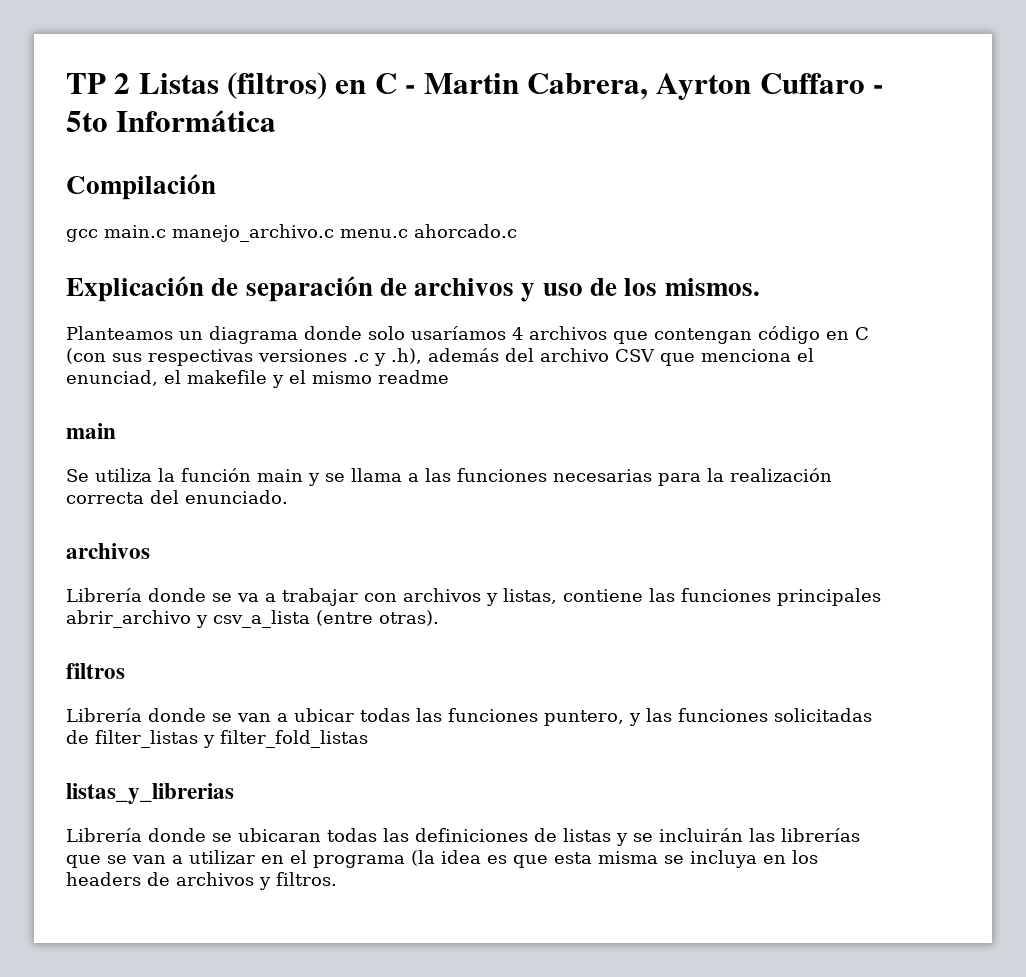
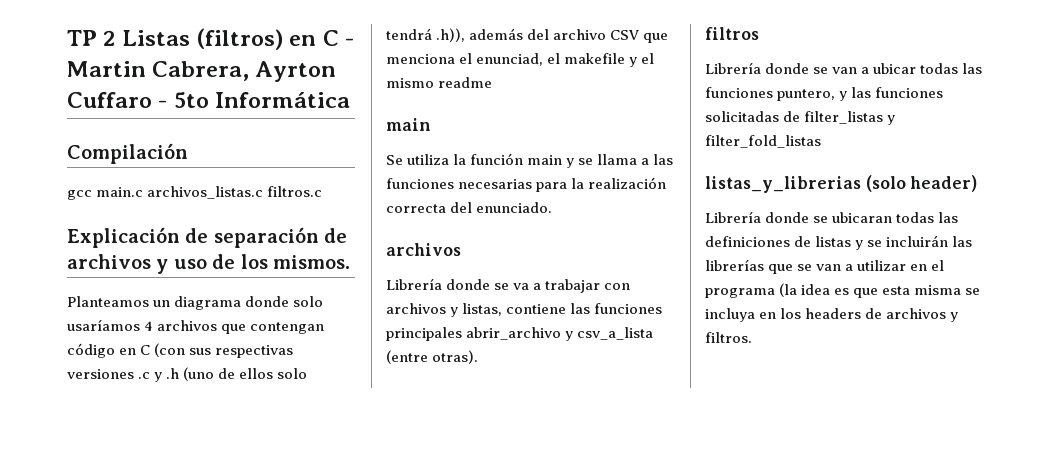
[172,224,517,242] manejo_archivo.c menu.c ahorcado.c -> [147,186,323,199] archivos_listas.c filtros.c
[391,348,422,364] .h), -> [166,367,308,381] [386,28,466,42] .h (uno de ellos solo tendrá .h)),
(234, 793) none -> [865,175,978,192] (solo header)

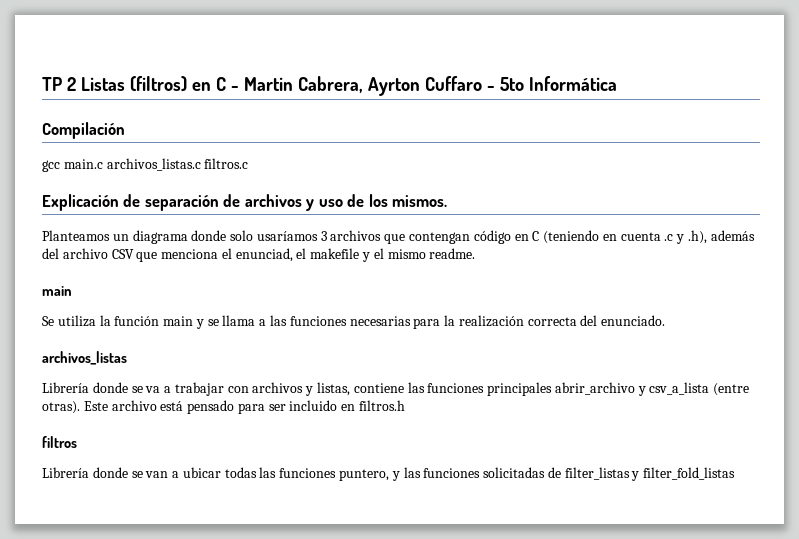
[144,321,154,331] 4 -> [320,231,327,241] 3
[154,343,294,358] [67,367,308,382] [386,28,466,42] (con sus respectivas versiones .c y .h (uno de ellos solo tendrá .h)), -> [543,230,708,244] (teniendo en cuenta .c y .h),
[438,77,493,88] readme -> [429,248,476,259] readme.
[386,243,461,256] archivos -> [42,351,127,365] archivos_listas
(479, 357) none -> [83,400,406,414] Este archivo está pensado para ser incluido en filtros.h
[705,175,978,193] [705,211,959,223] [705,235,973,250] [705,259,945,274] [705,283,981,298] [705,308,959,322] [705,332,752,343] // listas_y_librerias (solo header) // Librería donde se ubicaran todas las definiciones de listas y se incluirán las librerías que se van a utilizar en el programa (la idea es que esta misma se incluya en los headers de archivos y filtros. -> (736, 473) none

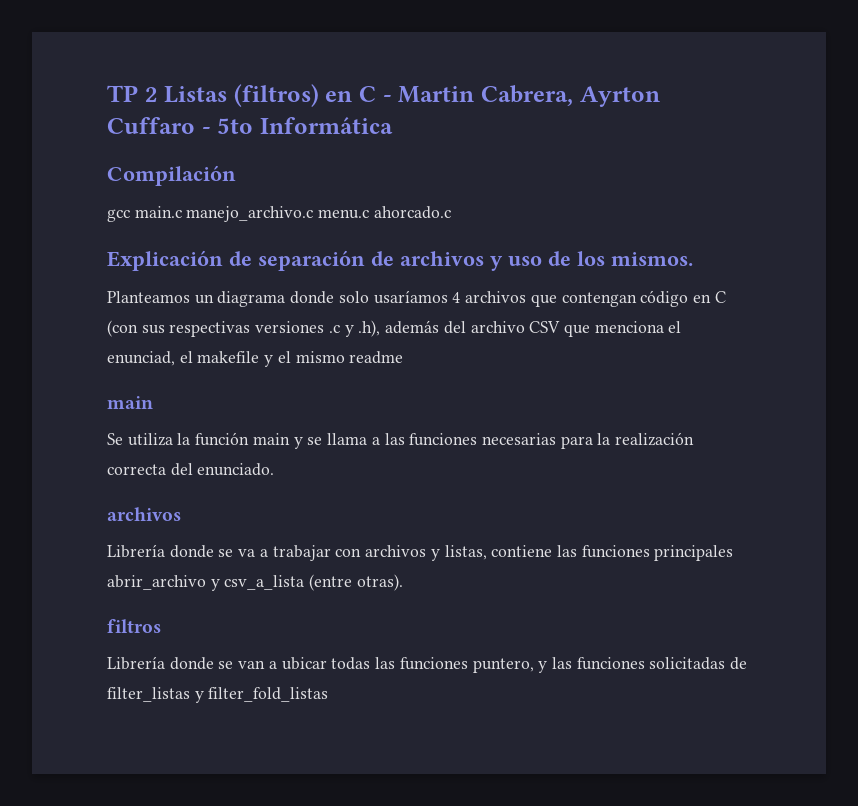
[106,158,249,171] archivos_listas.c filtros.c -> [186,206,451,222] manejo_archivo.c menu.c ahorcado.c
[320,231,327,241] 3 -> [452,292,461,303] 4
[543,230,661,244] (teniendo en cuenta -> [107,320,325,337] (con sus respectivas versiones
[429,248,476,259] readme. -> [349,351,404,364] readme
[42,351,127,365] archivos_listas -> [107,507,181,521] archivos
[83,400,406,414] Este archivo está pensado para ser incluido en filtros.h -> (403, 582) none

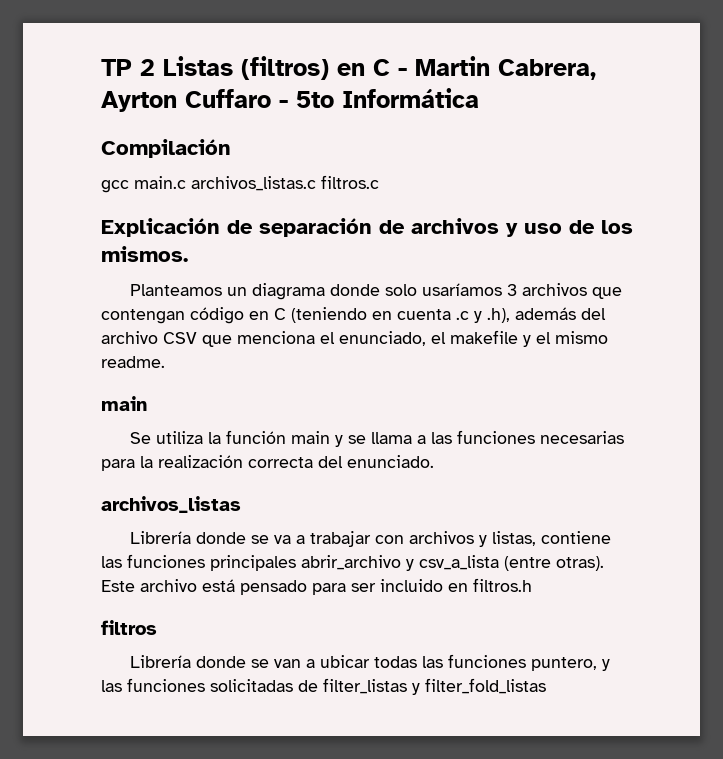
[186,206,451,222] manejo_archivo.c menu.c ahorcado.c -> [191,175,379,191] archivos_listas.c filtros.c
[452,292,461,303] 4 -> [507,284,518,296] 3
[107,320,325,337] (con sus respectivas versiones -> [291,307,451,323] (teniendo en cuenta
[107,351,175,366] enunciad, -> [339,331,426,346] enunciado,
[349,351,404,364] readme -> [101,356,165,368] readme.
[107,507,181,521] archivos -> [101,496,241,513] archivos_listas
(403, 582) none -> [101,578,532,595] Este archivo está pensado para ser incluido en filtros.h

